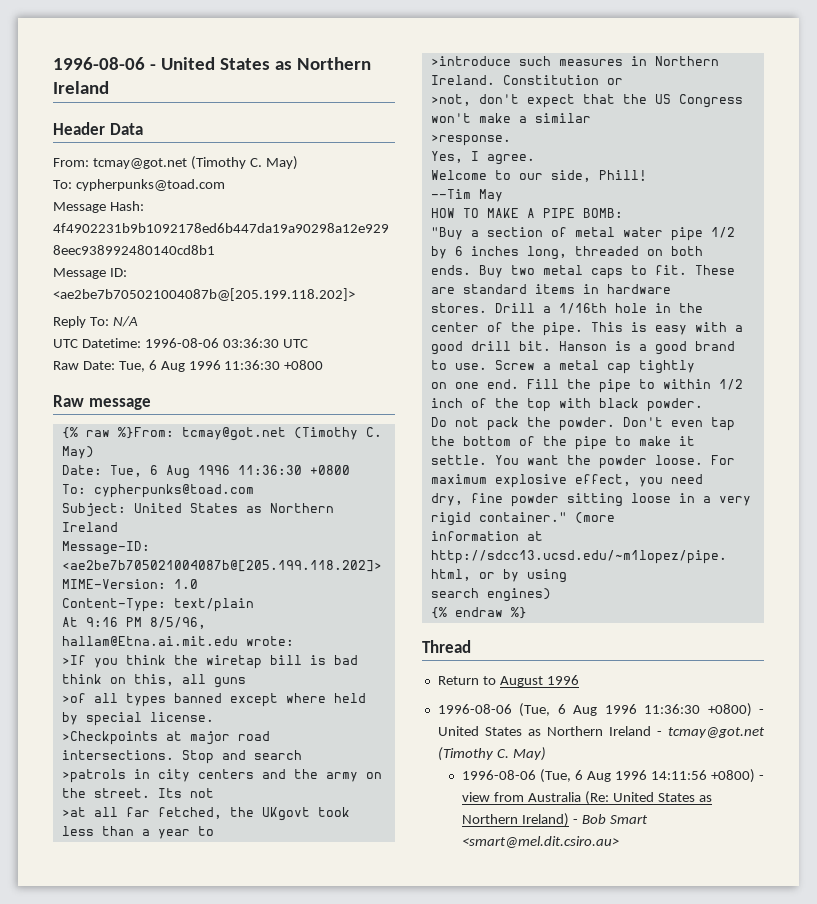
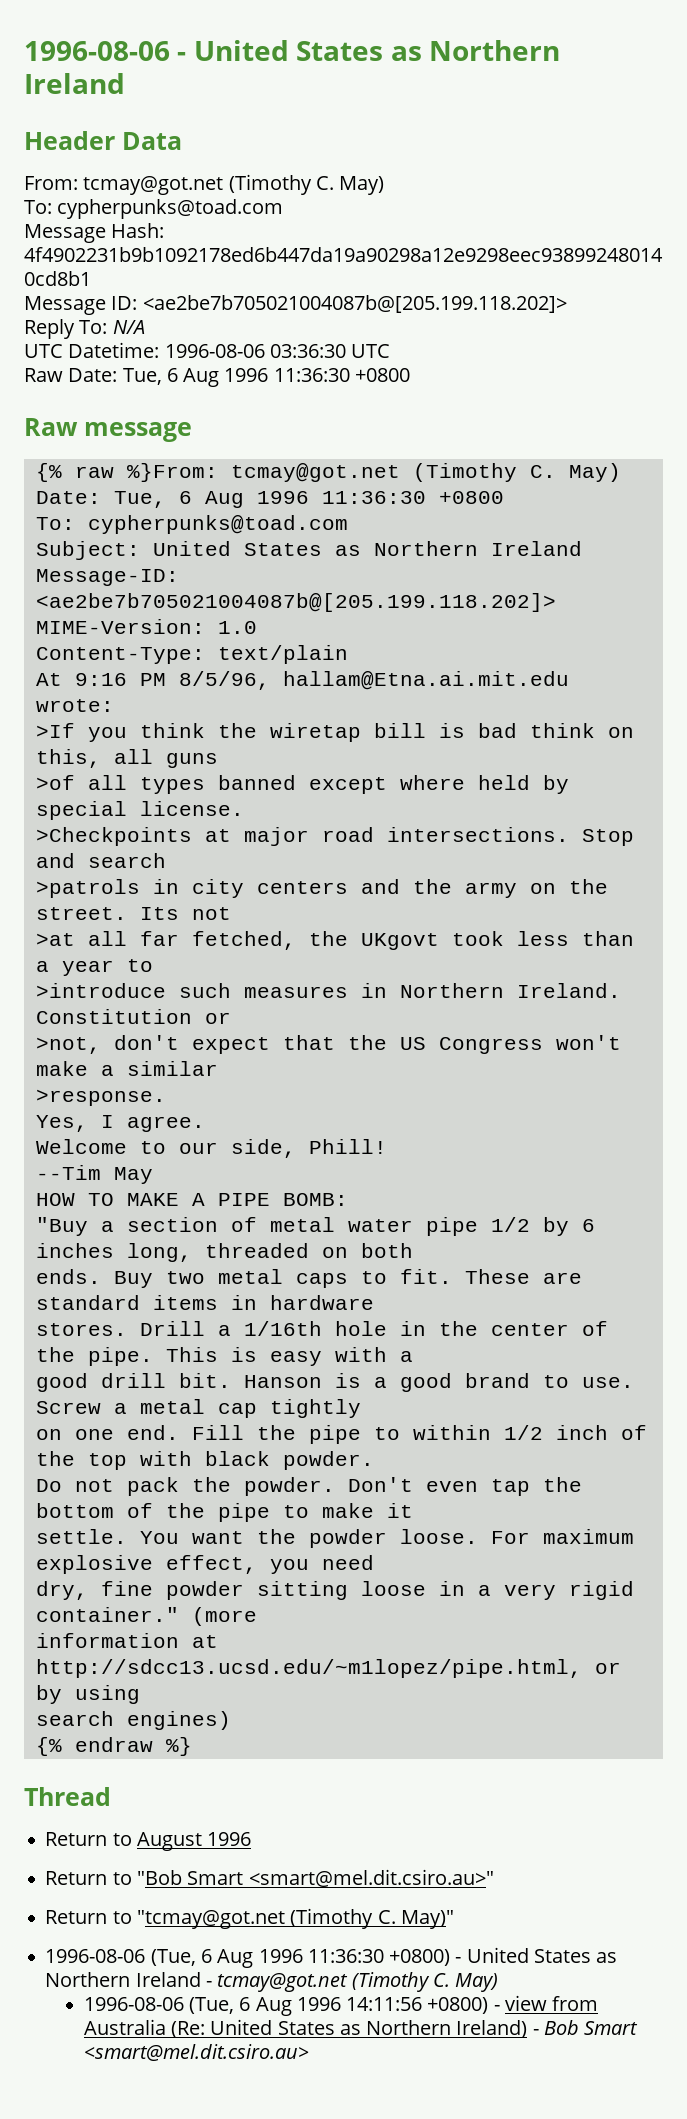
(579, 680) none -> [45,1869,494,1887] [45,1908,454,1929] // Return to "Bob Smart <smart@mel.dit.csiro.au>" // Return to "tcmay@got.net (Timothy C. May)"

